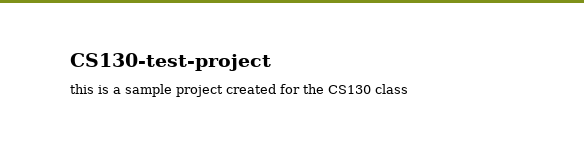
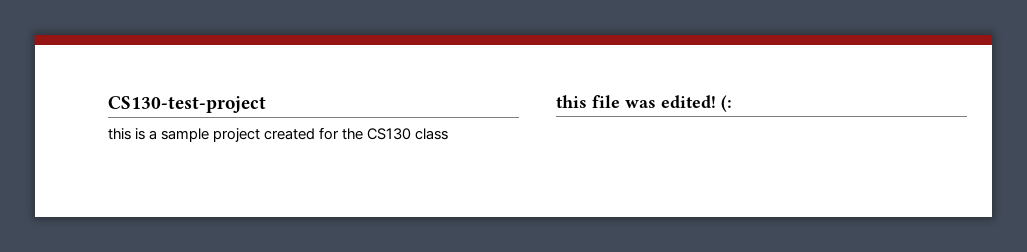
(408, 89) none -> [556,95,732,112] // this file was edited! (:

